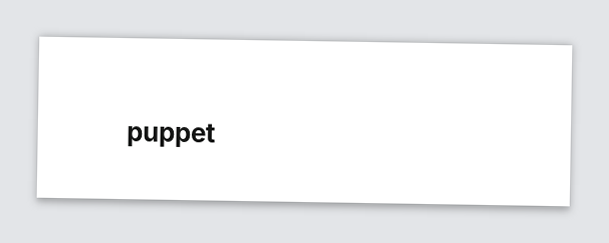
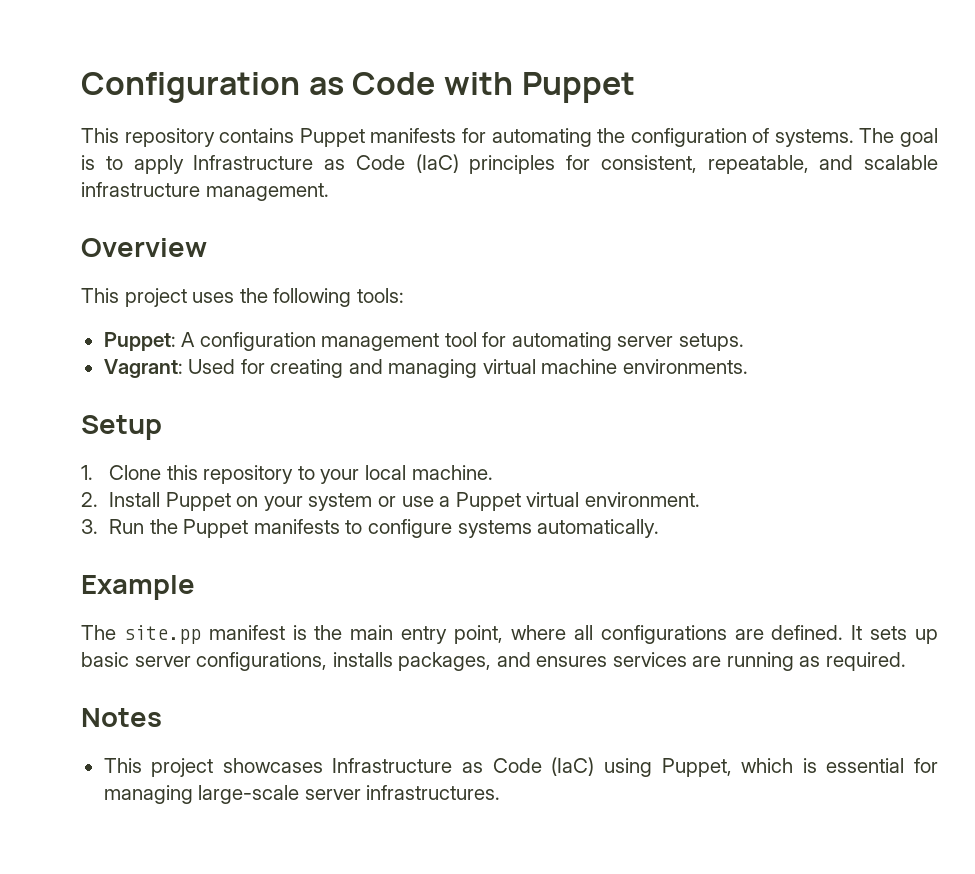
[126,122,216,149] puppet -> [81,72,635,103] [81,128,939,147] [81,154,938,174] [81,182,329,201] [81,238,207,257] [81,288,404,307] [103,332,744,351] [103,359,748,378] [81,415,162,440] [81,465,493,484] [81,492,700,511] [81,519,660,538] [81,575,195,600] [81,625,939,644] [81,652,906,671] [81,708,162,727] [103,757,939,777] [103,785,501,804] Configuration as Code with Puppet // This repository contains Puppet manifests for automating the configuration of systems. The goal is to apply Infrastructure as Code (IaC) principles for consistent, repeatable, and scalable infrastructure management. // Overview // This project uses the following tools: // Puppet: A configuration management tool for automating server setups. // Vagrant: Used for creating and managing virtual machine environments. // Setup // 1. Clone this repository to your local machine. // 2. Install Puppet on your system or use a Puppet virtual environment. // 3. Run the Puppet manifests to configure systems automatically. // Example // The site.pp manifest is the main entry point, where all configurations are defined. It sets up basic server configurations, installs packages, and ensures services are running as required. // Notes // This project showcases Infrastructure as Code (IaC) using Puppet, which is essential for managing large-scale server infrastructures.

